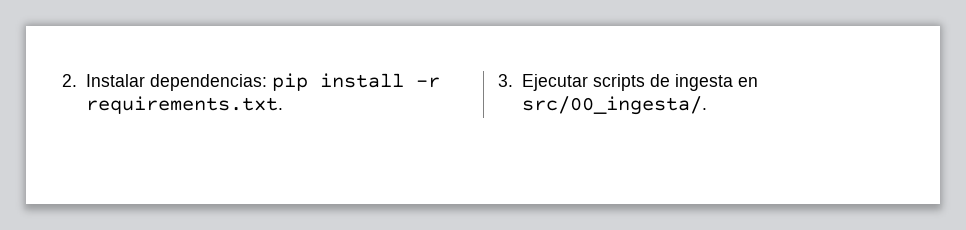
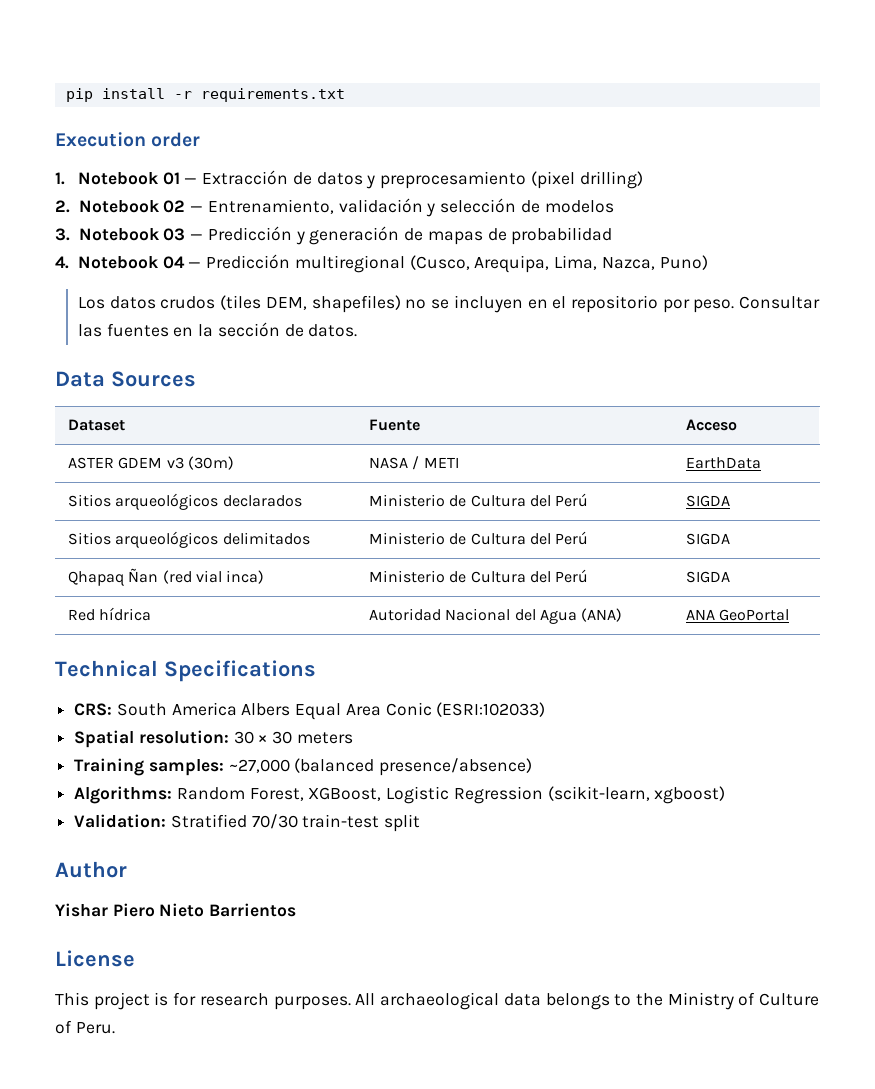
[62,73,440,91] [85,96,283,114] [498,74,758,91] [521,96,707,115] 2. Instalar dependencias: pip install -r requirements.txt. // 3. Ejecutar scripts de ingesta en src/00_ingesta/. -> [65,88,345,102] [55,132,201,147] [55,170,643,189] [55,198,614,217] [55,226,613,245] [55,254,708,273] [78,295,821,313] [78,322,358,337] [55,371,196,387] [67,419,125,431] [368,419,420,431] [685,419,737,431] [67,456,234,470] [368,456,459,470] [685,457,761,469] [67,493,302,510] [368,493,589,507] [685,495,730,507] [67,531,310,548] [368,531,589,545] [685,533,730,545] [67,568,265,586] [368,569,589,583] [685,571,730,583] [67,607,152,621] [368,608,623,624] [685,609,790,621] [55,660,316,682] [74,702,546,720] [74,730,353,748] [74,758,533,776] [74,786,726,804] [74,814,421,832] [55,861,127,878] [55,903,297,917] [55,950,135,967] [55,992,820,1010] [55,1020,115,1034] pip install -r requirements.txt // Execution order // 1. Notebook 01 — Extracción de datos y preprocesamiento (pixel drilling) // 2. Notebook 02 — Entrenamiento, validación y selección de modelos // 3. Notebook 03 — Predicción y generación de mapas de probabilidad // 4. Notebook 04 — Predicción multiregional (Cusco, Arequipa, Lima, Nazca, Puno) // Los datos crudos (tiles DEM, shapefiles) no se incluyen en el repositorio por peso. Consultar las fuentes en la sección de datos. // Data Sources // Dataset | Fuente | Acceso // ASTER GDEM v3 (30m) | NASA / METI | EarthData // Sitios arqueológicos declarados | Ministerio de Cultura del Perú | SIGDA // Sitios arqueológicos delimitados | Ministerio de Cultura del Perú | SIGDA // Qhapaq Ñan (red vial inca) | Ministerio de Cultura del Perú | SIGDA // Red hídrica | Autoridad Nacional del Agua (ANA) | ANA GeoPortal // Technical Specifications // CRS: South America Albers Equal Area Conic (ESRI:102033) // Spatial resolution: 30 × 30 meters // Training samples: ~27,000 (balanced presence/absence) // Algorithms: Random Forest, XGBoost, Logistic Regression (scikit-learn, xgboost) // Validation: Stratified 70/30 train-test split // Author // Yishar Piero Nieto Barrientos // License // This project is for research purposes. All archaeological data belongs to the Ministry of Culture of Peru.

